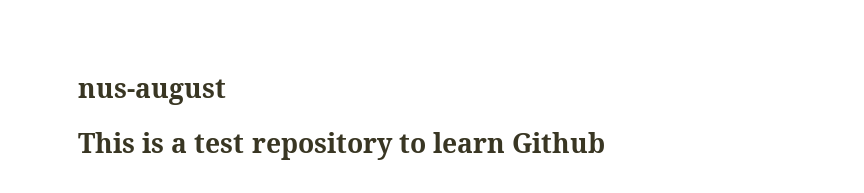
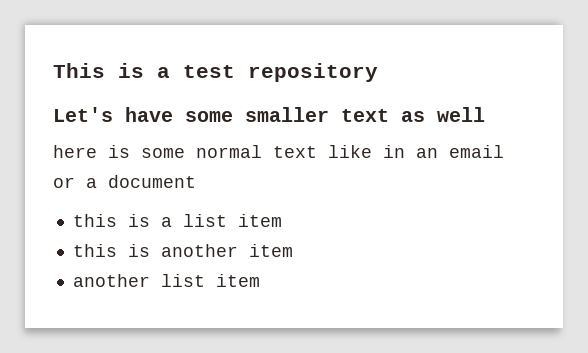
[78,79,226,105] nus-august // -> (53, 70) none
[398,132,606,153] to learn Github -> [53,107,485,122] [53,145,504,158] [53,175,196,188] [72,214,282,227] [72,244,293,257] [72,274,260,287] // Let's have some smaller text as well // here is some normal text like in an email or a document // this is a list item // this is another item // another list item

